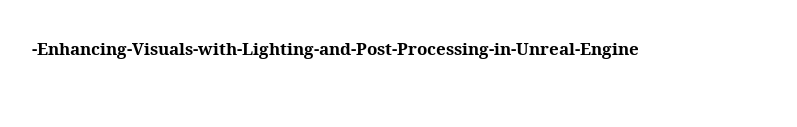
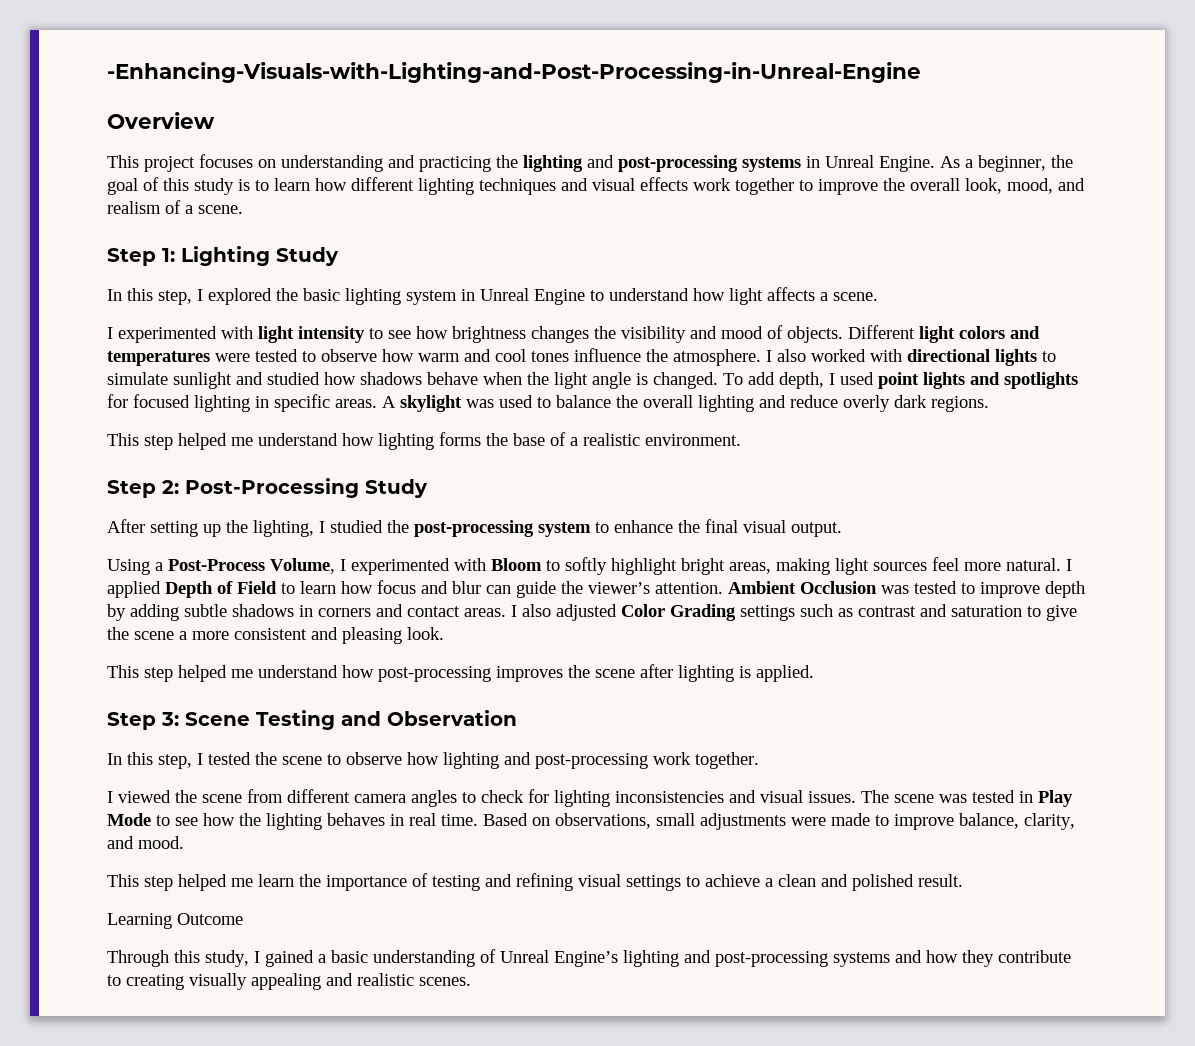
(639, 51) none -> [107,112,215,129] [107,154,1073,172] [107,177,1085,195] [107,200,243,214] [107,246,339,266] [107,287,878,305] [107,325,1040,343] [107,348,1056,366] [107,372,1078,389] [107,394,989,412] [107,432,741,450] [107,478,428,498] [107,519,842,537] [107,557,1072,575] [107,580,1085,598] [107,604,1077,621] [107,627,444,644] [107,664,814,682] [107,710,517,730] [107,752,759,769] [107,789,1073,807] [107,813,1075,830] [107,836,184,849] [107,873,963,891] [107,913,243,929] [107,949,1071,967] [107,973,471,990] // Overview // This project focuses on understanding and practicing the lighting and post-processing systems in Unreal Engine. As a beginner, the goal of this study is to learn how different lighting techniques and visual effects work together to improve the overall look, mood, and realism of a scene. // Step 1: Lighting Study // In this step, I explored the basic lighting system in Unreal Engine to understand how light affects a scene. // I experimented with light intensity to see how brightness changes the visibility and mood of objects. Different light colors and temperatures were tested to observe how warm and cool tones influence the atmosphere. I also worked with directional lights to simulate sunlight and studied how shadows behave when the light angle is changed. To add depth, I used point lights and spotlights for focused lighting in specific areas. A skylight was used to balance the overall lighting and reduce overly dark regions. // This step helped me understand how lighting forms the base of a realistic environment. // Step 2: Post-Processing Study // After setting up the lighting, I studied the post-processing system to enhance the final visual output. // Using a Post-Process Volume, I experimented with Bloom to softly highlight bright areas, making light sources feel more natural. I applied Depth of Field to learn how focus and blur can guide the viewer’s attention. Ambient Occlusion was tested to improve depth by adding subtle shadows in corners and contact areas. I also adjusted Color Grading settings such as contrast and saturation to give the scene a more consistent and pleasing look. // This step helped me understand how post-processing improves the scene after lighting is applied. // Step 3: Scene Testing and Observation // In this step, I tested the scene to observe how lighting and post-processing work together. // I viewed the scene from different camera angles to check for lighting inconsistencies and visual issues. The scene was tested in Play Mode to see how the lighting behaves in real time. Based on observations, small adjustments were made to improve balance, clarity, and mood. // This step helped me learn the importance of testing and refining visual settings to achieve a clean and polished result. // Learning Outcome // Through this study, I gained a basic understanding of Unreal Engine’s lighting and post-processing systems and how they contribute to creating visually appealing and realistic scenes.

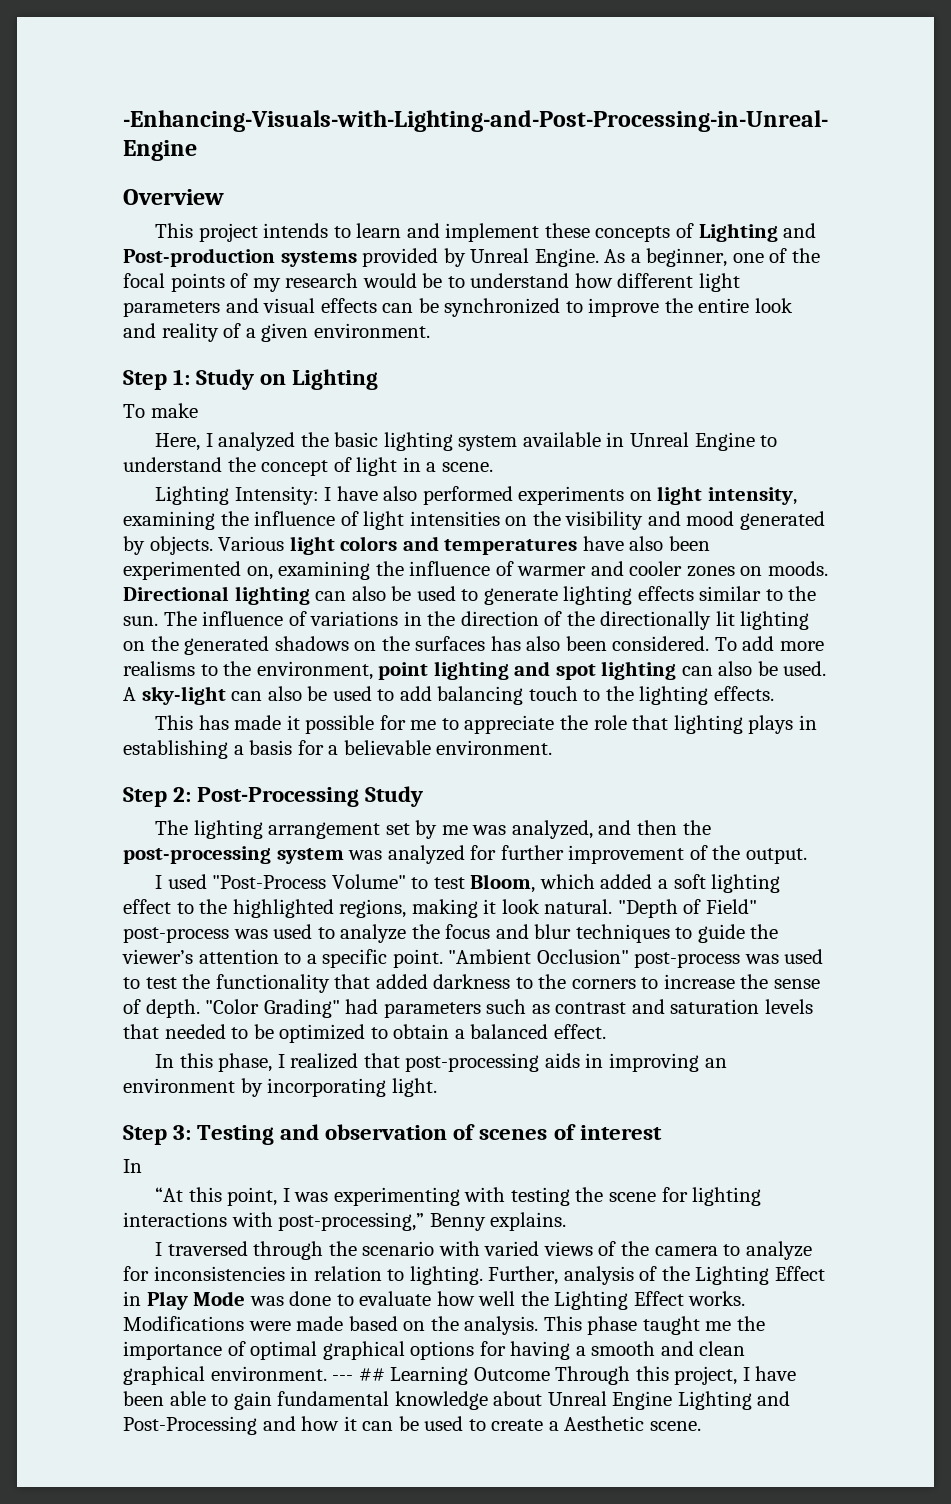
[199,154,820,172] focuses on understanding and practicing the lighting and post-processing systems in -> [263,223,817,242] [123,248,466,267] intends to learn and implement these concepts of Lighting and Post-production systems provided by
[1051,155,1073,168] [107,177,1085,195] [107,200,243,214] the goal of this study is to learn how different lighting techniques and visual effects work together to improve the overall look, mood, and realism of a scene. -> [732,248,820,263] [123,273,740,292] [123,298,793,317] [123,323,430,342] one of the focal points of my research would be to understand how different light parameters and visual effects can be synchronized to improve the entire look and reality of a given environment.
[181,246,339,266] [107,288,272,305] Lighting Study // In this step, I explored -> [196,369,379,390] [123,403,198,418] [155,432,296,451] Study on Lighting // To make // Here, I analyzed
(457, 297) none -> [522,432,601,447] available
[693,287,878,305] [107,325,1040,343] [107,348,1056,366] [107,372,1078,389] [107,394,989,412] [107,432,640,450] how light affects a scene. // I experimented with light intensity to see how brightness changes the visibility and mood of objects. Different light colors and temperatures were tested to observe how warm and cool tones influence the atmosphere. I also worked with directional lights to simulate sunlight and studied how shadows behave when the light angle is changed. To add depth, I used point lights and spotlights for focused lighting in specific areas. A skylight was used to balance the overall lighting and reduce overly dark regions. // This step helped me understand how lighting forms the base of a realistic -> [227,457,493,476] [155,486,797,505] [123,511,825,530] [123,536,710,555] [123,561,828,580] [123,586,817,605] [123,611,810,630] [123,636,824,655] [123,661,827,680] [123,686,774,705] [155,715,817,734] [123,740,431,759] the concept of light in a scene. // Lighting Intensity: I have also performed experiments on light intensity, examining the influence of light intensities on the visibility and mood generated by objects. Various light colors and temperatures have also been experimented on, examining the influence of warmer and cooler zones on moods. Directional lighting can also be used to generate lighting effects similar to the sun. The influence of variations in the direction of the directionally lit lighting on the generated shadows on the surfaces has also been considered. To add more realisms to the environment, point lighting and spot lighting can also be used. A sky-light can also be used to add balancing touch to the lighting effects. // This has made it possible for me to appreciate the role that lighting plays in establishing a basis for a believable
[107,519,842,537] [107,557,1072,575] [107,581,373,598] After setting up the lighting, I studied the post-processing system to enhance the final visual output. // Using a Post-Process Volume, I experimented with Bloom to softly highlight bright areas, making light sources feel more natural. I applied Depth of Field to learn how -> [155,820,711,839] [123,845,807,864] [155,874,781,893] [123,899,757,918] [123,924,440,943] The lighting arrangement set by me was analyzed, and then the post-processing system was analyzed for further improvement of the output. // I used "Post-Process Volume" to test Bloom, which added a soft lighting effect to the highlighted regions, making it look natural. "Depth of Field" post-process was used to analyze the
[486,585,511,594] can -> [575,924,693,943] techniques to
[655,581,1085,598] [107,604,795,621] attention. Ambient Occlusion was tested to improve depth by adding subtle shadows in corners and contact areas. I also adjusted Color Grading settings -> [198,949,824,968] [123,974,820,993] [123,999,481,1018] attention to a specific point. "Ambient Occlusion" post-process was used to test the functionality that added darkness to the corners to increase the sense of depth. "Color Grading" had parameters
[1027,605,1077,621] [107,627,444,644] [107,664,814,682] to give the scene a more consistent and pleasing look. // This step helped me understand how post-processing improves the scene after lighting is applied. -> [764,999,813,1014] [123,1024,606,1043] [155,1053,727,1072] [123,1078,437,1097] levels that needed to be optimized to obtain a balanced effect. // In this phase, I realized that post-processing aids in improving an environment by incorporating light.
[185,712,250,726] Scene -> (192, 1132) none
[387,710,517,726] [107,752,759,769] [107,789,1073,807] [107,813,1075,830] [107,836,184,849] [107,873,963,891] Observation // In this step, I tested the scene to observe how lighting and post-processing work together. // I viewed the scene from different camera angles to check for lighting inconsistencies and visual issues. The scene was tested in Play Mode to see how the lighting behaves in real time. Based on observations, small adjustments were made to improve balance, clarity, and mood. // This step helped me learn the importance of testing and refining visual settings to achieve a clean and polished result. // -> [325,1124,662,1140] [123,1159,142,1173] [155,1187,762,1206] [123,1212,567,1231] [155,1241,812,1260] [123,1266,825,1285] [123,1291,746,1310] [123,1316,765,1335] [123,1341,746,1360] [123,1366,385,1385] observation of scenes of interest // In // “At this point, I was experimenting with testing the scene for lighting interactions with post-processing,” Benny explains. // I traversed through the scenario with varied views of the camera to analyze for inconsistencies in relation to lighting. Further, analysis of the Lighting Effect in Play Mode was done to evaluate how well the Lighting Effect works. Modifications were made based on the analysis. This phase taught me the importance of optimal graphical options for having a smooth and clean graphical environment. --- ##
(243, 919) // -> (550, 1374) none
[205,949,1071,967] [107,973,471,990] study, I gained a basic understanding of Unreal Engine’s lighting and post-processing systems and how they contribute to creating visually appealing and realistic scenes. -> [674,1366,797,1385] [123,1391,791,1410] [123,1416,701,1435] project, I have been able to gain fundamental knowledge about Unreal Engine Lighting and Post-Processing and how it can be used to create a Aesthetic scene.

